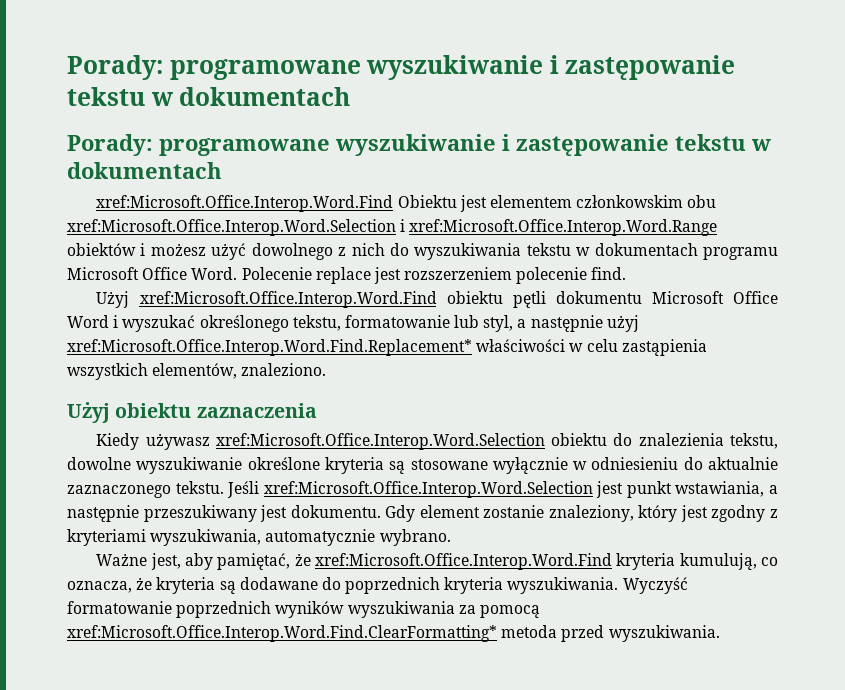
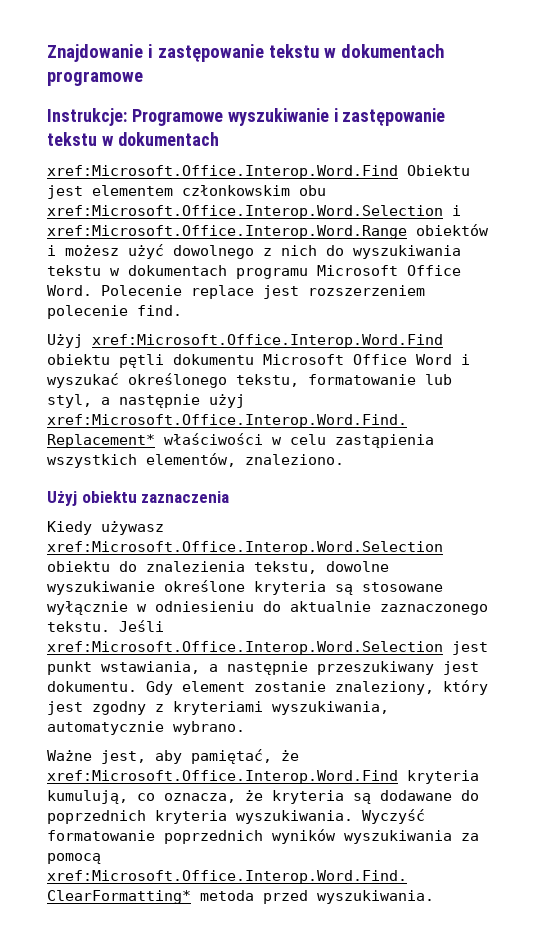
[67,55,736,80] [67,87,351,106] [67,134,330,156] Porady: programowane wyszukiwanie i zastępowanie tekstu w dokumentach // Porady: programowane -> [47,44,444,62] [47,71,143,86] [47,108,223,126] Znajdowanie i zastępowanie tekstu w dokumentach programowe // Instrukcje: Programowe

